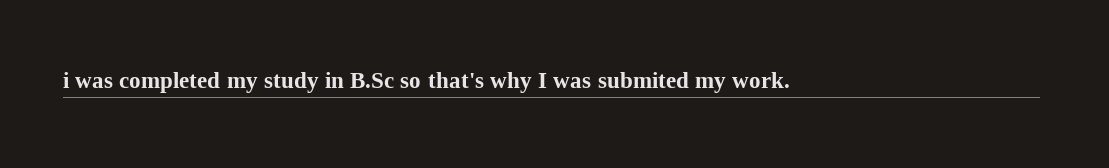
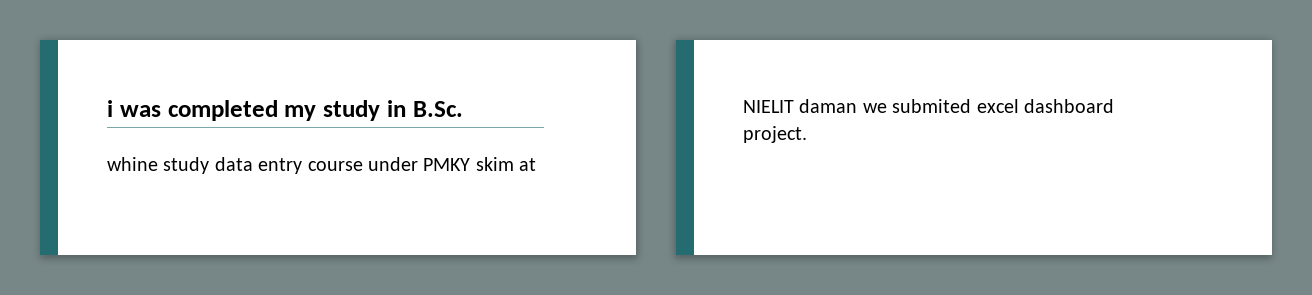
[350,72,790,93] B.Sc so that's why I was submited my work. -> [412,101,463,117] [107,157,537,174] [743,99,1114,113] [743,126,807,143] B.Sc. // whine study data entry course under PMKY skim at NIELIT daman we submited excel dashboard project.

